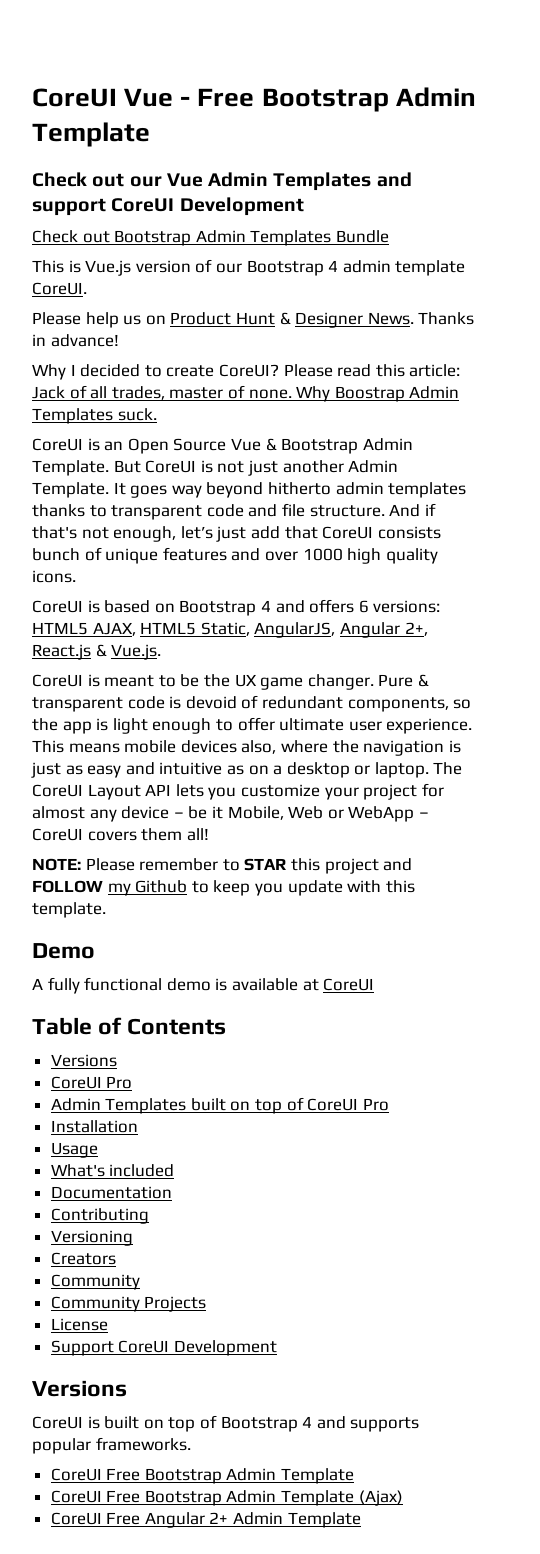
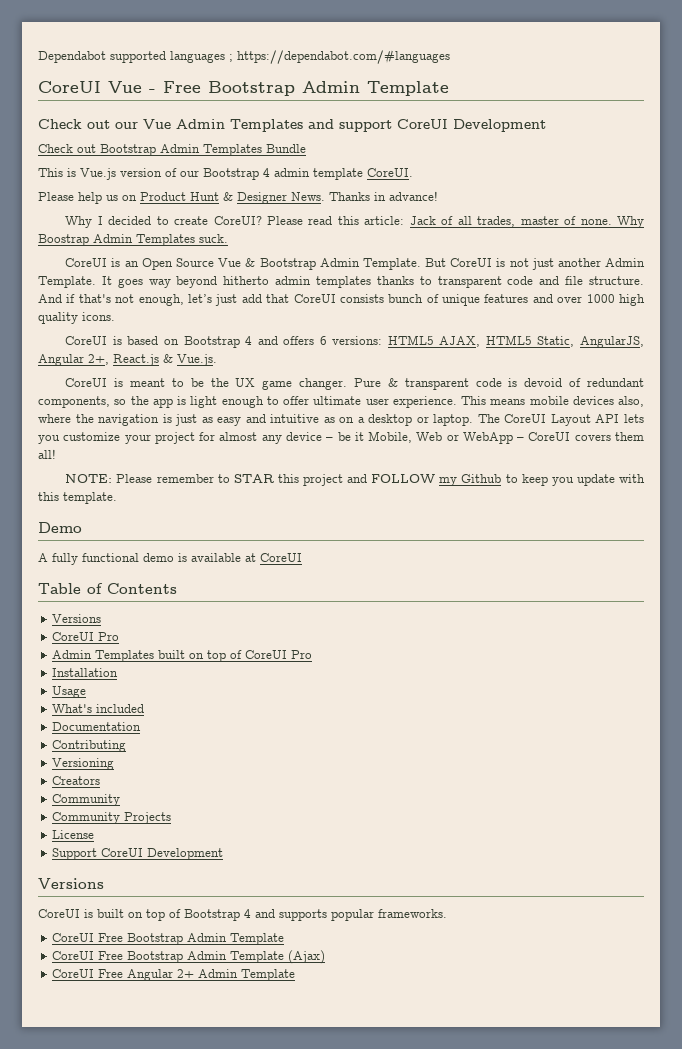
(32, 97) none -> [38,50,450,64] Dependabot supported languages ; https://dependabot.com/#languages //

